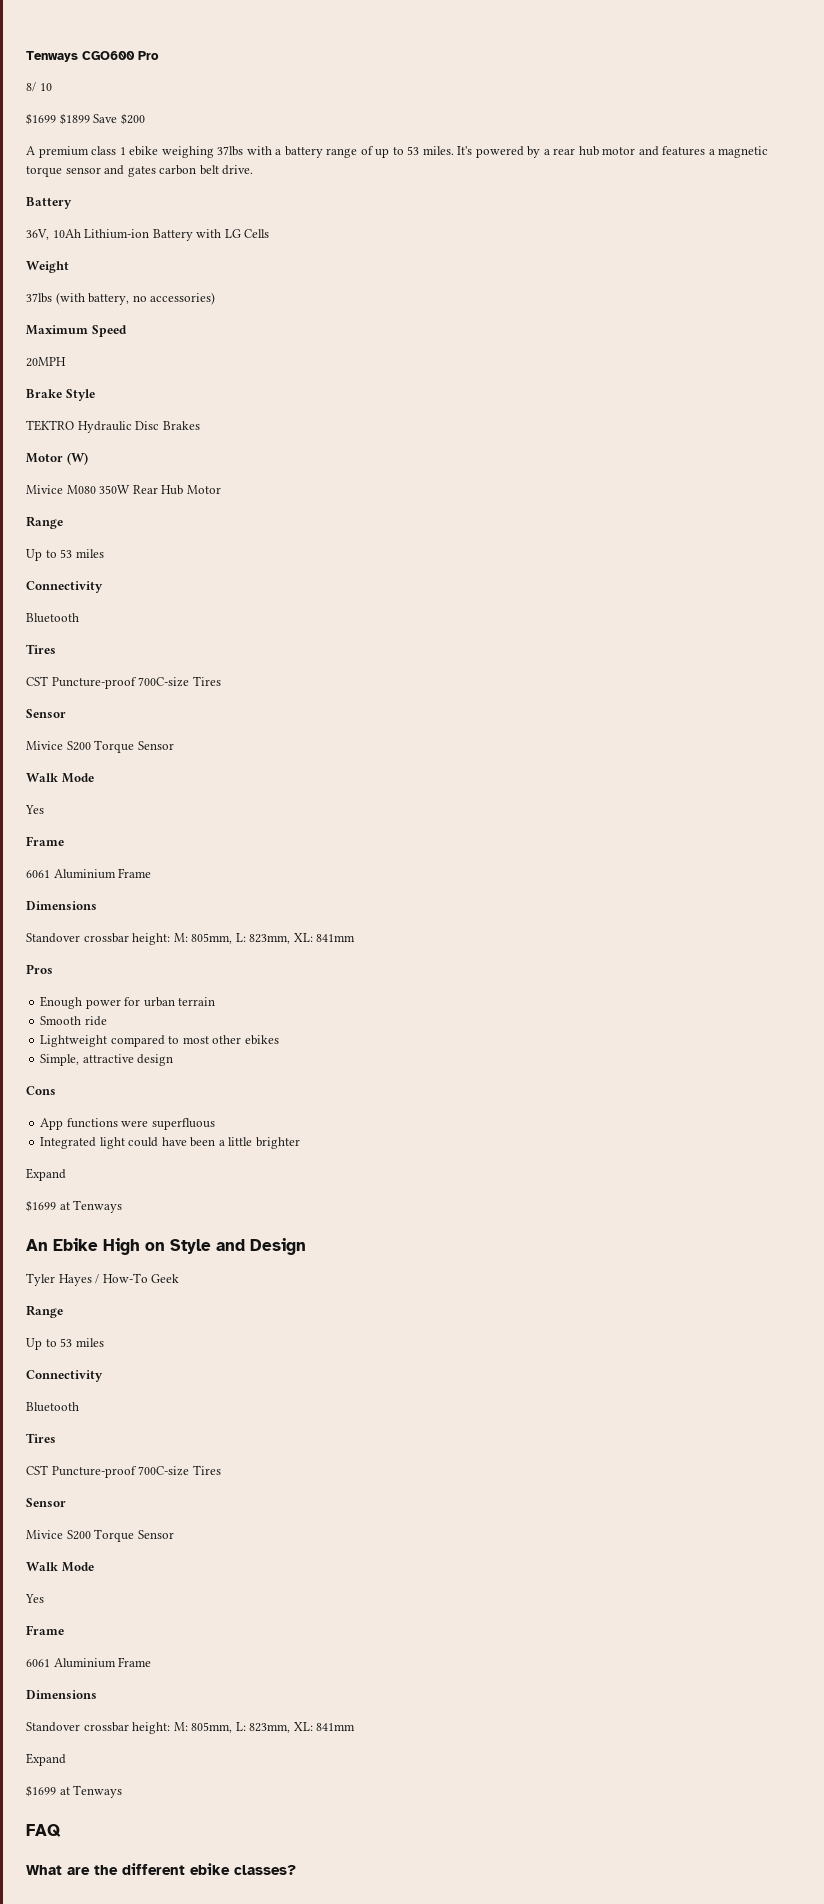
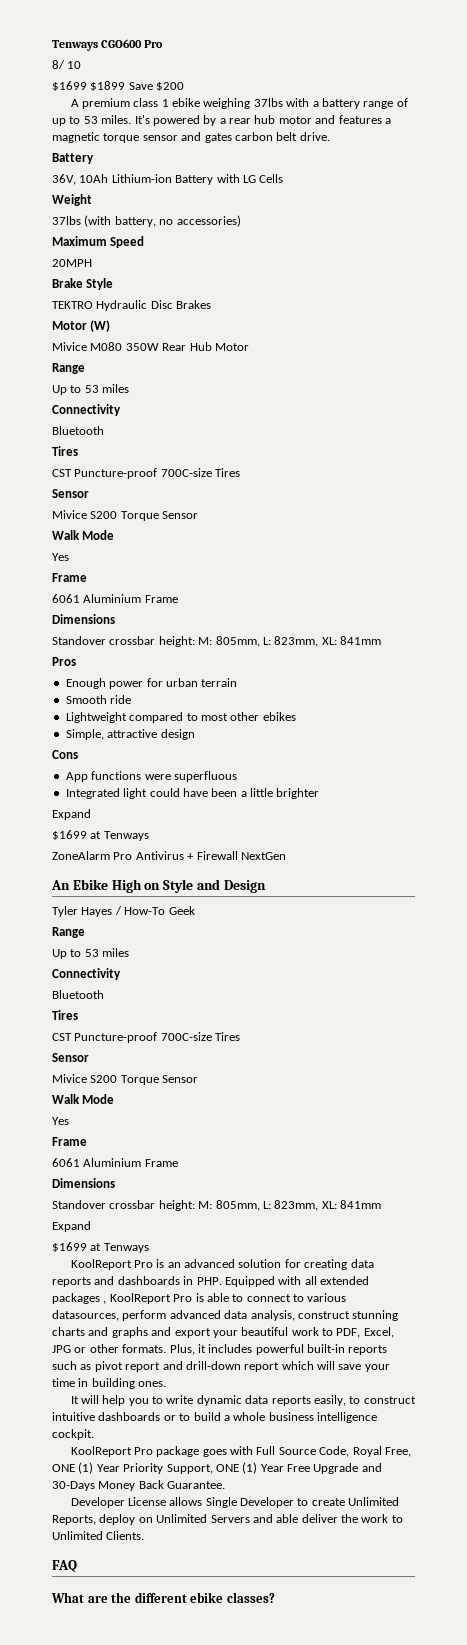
(123, 1206) none -> [52,851,286,860] // ZoneAlarm Pro Antivirus + Firewall NextGen
(123, 1791) none -> [70,1259,374,1270] [52,1276,369,1287] [52,1293,347,1304] [52,1310,399,1321] [52,1327,394,1338] [52,1344,388,1355] [52,1361,390,1372] [52,1378,167,1389] [70,1395,416,1406] [52,1412,377,1423] [52,1429,94,1440] [70,1446,411,1457] [52,1462,382,1474] [52,1480,226,1491] [70,1497,400,1508] [52,1514,403,1525] [52,1531,145,1540] // KoolReport Pro is an advanced solution for creating data reports and dashboards in PHP. Equipped with all extended packages , KoolReport Pro is able to connect to various datasources, perform advanced data analysis, construct stunning charts and graphs and export your beautiful work to PDF, Excel, JPG or other formats. Plus, it includes powerful built-in reports such as pivot report and drill-down report which will save your time in building ones. // It will help you to write dynamic data reports easily, to construct intuitive dashboards or to build a whole business intelligence cockpit. // KoolReport Pro package goes with Full Source Code, Royal Free, ONE (1) Year Priority Support, ONE (1) Year Free Upgrade and 30-Days Money Back Guarantee. // Developer License allows Single Developer to create Unlimited Reports, deploy on Unlimited Servers and able deliver the work to Unlimited Clients.

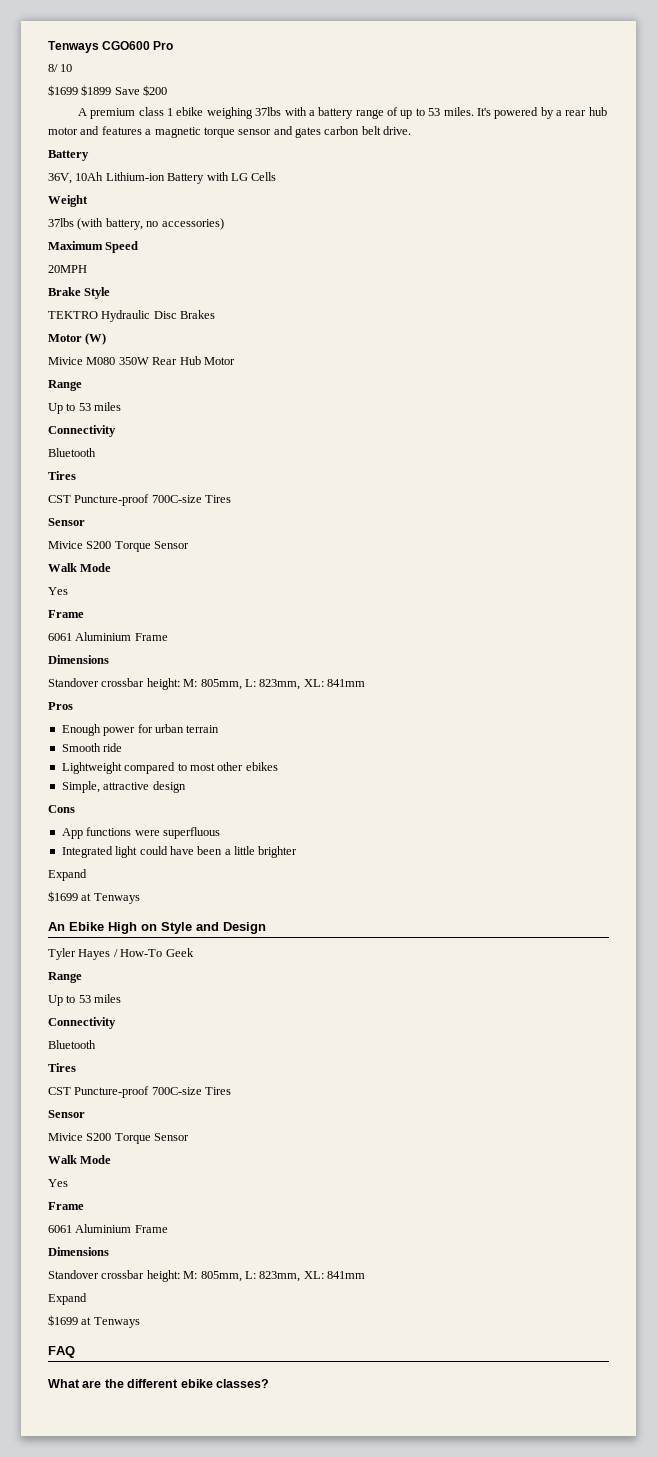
[52,851,286,860] // ZoneAlarm Pro Antivirus + Firewall NextGen -> (140, 898) none
[70,1259,374,1270] [52,1276,369,1287] [52,1293,347,1304] [52,1310,399,1321] [52,1327,394,1338] [52,1344,388,1355] [52,1361,390,1372] [52,1378,167,1389] [70,1395,416,1406] [52,1412,377,1423] [52,1429,94,1440] [70,1446,411,1457] [52,1462,382,1474] [52,1480,226,1491] [70,1497,400,1508] [52,1514,403,1525] [52,1531,145,1540] // KoolReport Pro is an advanced solution for creating data reports and dashboards in PHP. Equipped with all extended packages , KoolReport Pro is able to connect to various datasources, perform advanced data analysis, construct stunning charts and graphs and export your beautiful work to PDF, Excel, JPG or other formats. Plus, it includes powerful built-in reports such as pivot report and drill-down report which will save your time in building ones. // It will help you to write dynamic data reports easily, to construct intuitive dashboards or to build a whole business intelligence cockpit. // KoolReport Pro package goes with Full Source Code, Royal Free, ONE (1) Year Priority Support, ONE (1) Year Free Upgrade and 30-Days Money Back Guarantee. // Developer License allows Single Developer to create Unlimited Reports, deploy on Unlimited Servers and able deliver the work to Unlimited Clients. -> (140, 1322) none

